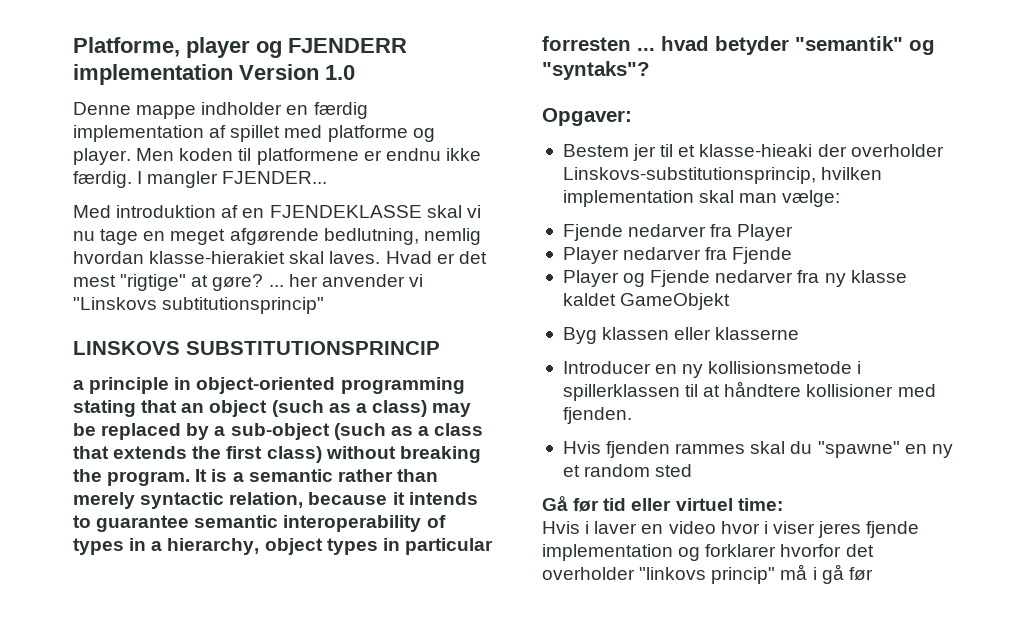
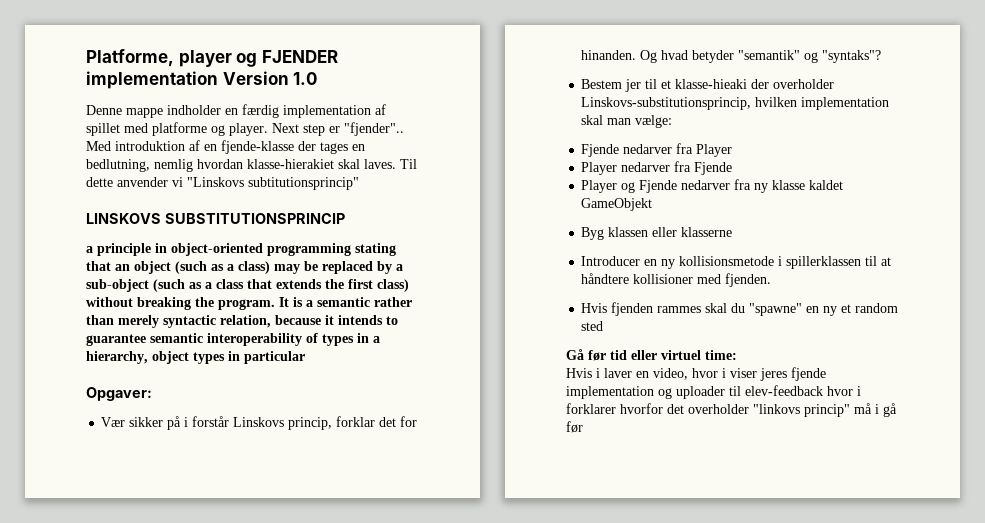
[288,38,407,53] FJENDERR -> [261,50,338,63] FJENDER
[136,148,481,165] [73,171,328,188] [73,205,481,218] [73,228,319,245] Men koden til platformene er endnu ikke færdig. I mangler FJENDER... // Med introduktion af en FJENDEKLASSE skal vi nu tage en meget afgørende -> [272,122,404,136] [86,140,365,154] Next step er "fjender".. Med introduktion af en fjende-klasse der tages en
[385,251,487,264] [73,274,318,291] Hvad er det mest "rigtige" at gøre? ... her -> [400,159,417,169] [86,177,113,187] Til dette
[542,36,655,51] forresten ... -> [86,387,152,401] [101,416,418,430] [581,50,658,63] Opgaver: // Vær sikker på i forstår Linskovs princip, forklar det for hinanden. Og
[542,108,632,126] // Opgaver: -> (882, 56) none
[668,521,716,534] video -> [653,368,688,380] video,
(701, 554) none -> [676,385,861,399] uploader til elev-feedback hvor i

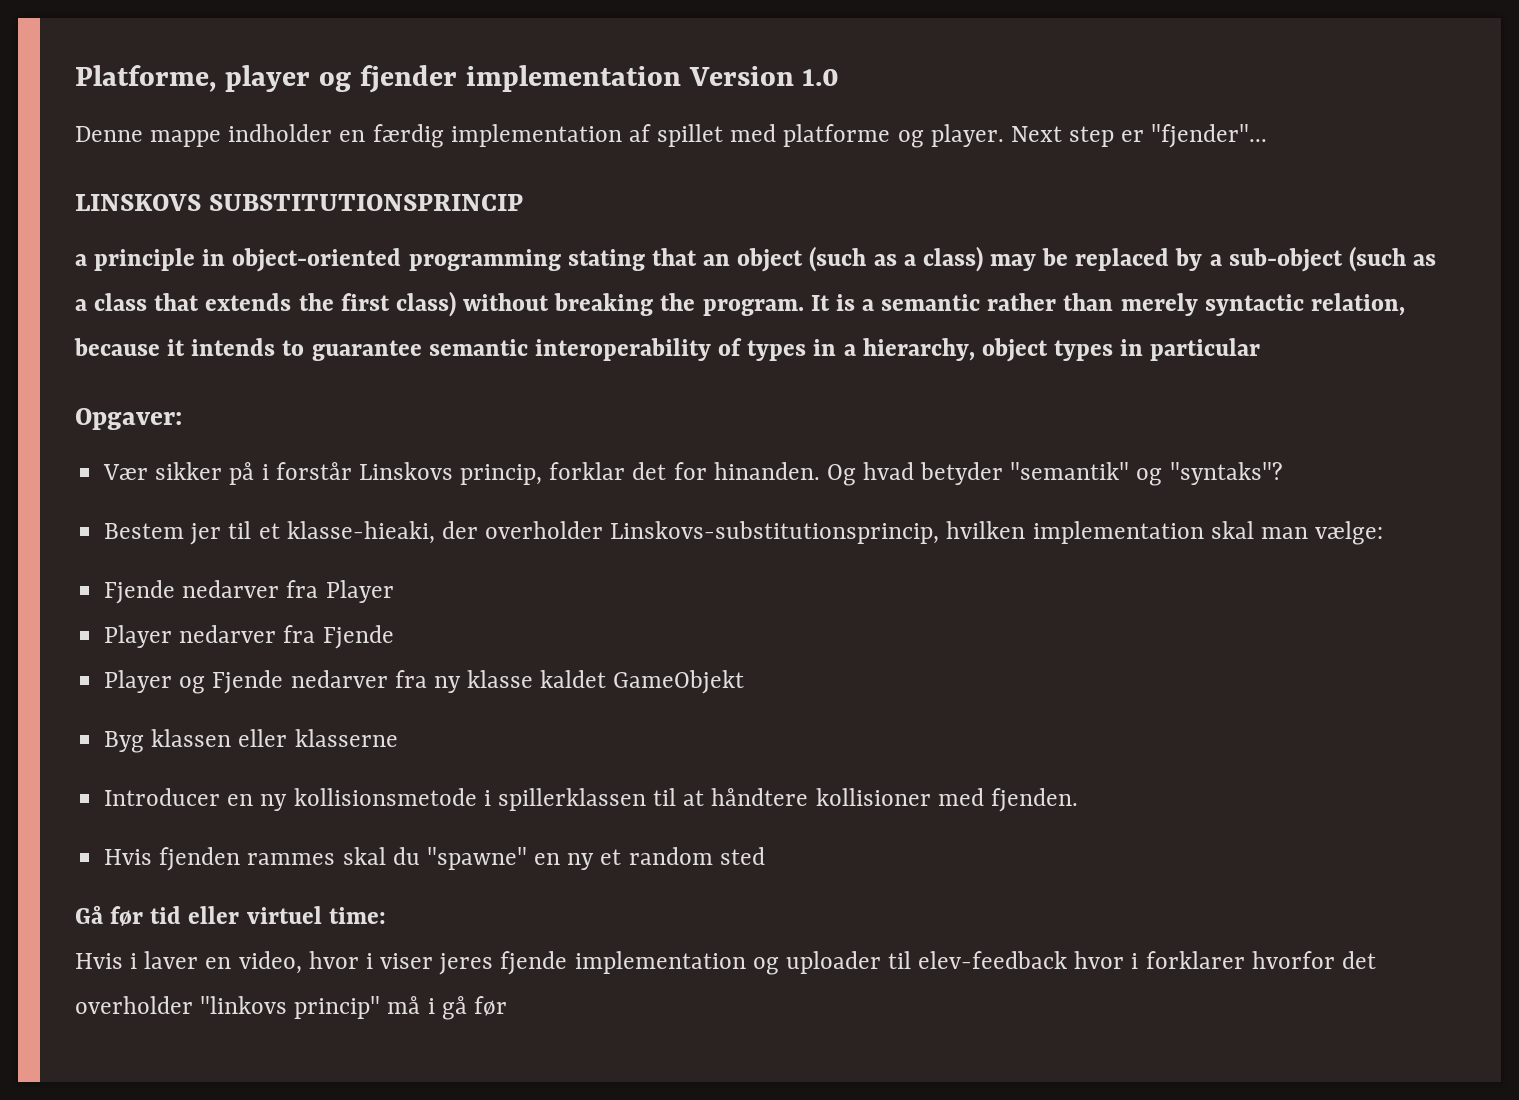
[261,50,338,63] FJENDER -> [359,65,457,93] fjender
[344,122,404,136] [86,140,365,154] [86,159,417,172] [86,177,359,190] "fjender".. Med introduktion af en fjende-klasse der tages en bedlutning, nemlig hvordan klasse-hierakiet skal laves. Til dette anvender vi "Linskovs subtitutionsprincip" -> [1151,124,1268,148] "fjender"...
[675,79,748,89] klasse-hieaki -> [286,521,435,544] klasse-hieaki,

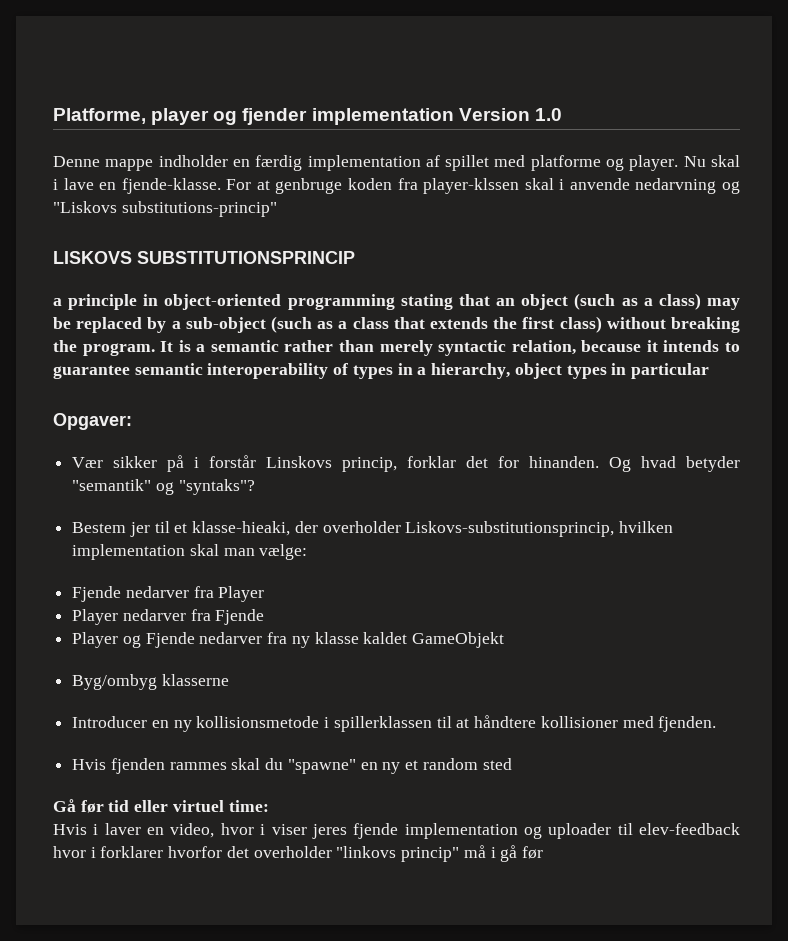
[1010,124,1268,148] [75,194,201,211] Next step er "fjender"... // LINSKOVS -> [683,155,740,167] [53,178,740,194] [53,201,277,217] [53,251,132,264] Nu skal i lave en fjende-klasse. For at genbruge koden fra player-klssen skal i anvende nedarvning og "Liskovs substitutions-princip" // LISKOVS
[610,521,940,544] Linskovs-substitutionsprincip, -> [405,521,615,537] Liskovs-substitutionsprincip,
[104,729,288,753] Byg klassen eller -> [72,674,158,690] Byg/ombyg

